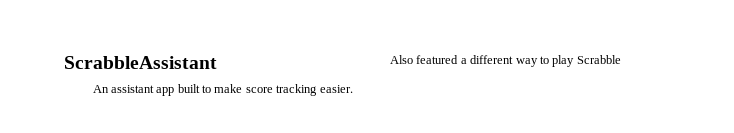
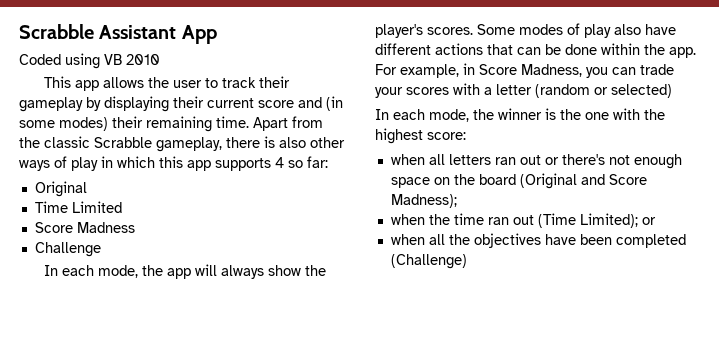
[64,56,217,69] [92,84,353,96] [390,55,621,67] ScrabbleAssistant // An assistant app built to make score tracking easier. Also featured a different way to play Scrabble -> [19,24,217,44] [19,53,160,69] [44,76,291,91] [19,96,343,112] [19,116,323,132] [19,136,345,152] [19,156,328,171] [34,181,87,197] [34,201,122,213] [34,222,135,233] [34,242,101,257] [44,264,327,279] [375,23,676,38] [375,43,696,58] [375,63,674,78] [375,83,672,98] [375,108,665,122] [375,128,466,144] [390,154,682,169] [390,173,647,189] [390,194,457,208] [390,213,656,228] [390,233,686,248] [390,254,467,269] Scrabble Assistant App // Coded using VB 2010 // This app allows the user to track their gameplay by displaying their current score and (in some modes) their remaining time. Apart from the classic Scrabble gameplay, there is also other ways of play in which this app supports 4 so far: // Original // Time Limited // Score Madness // Challenge // In each mode, the app will always show the player's scores. Some modes of play also have different actions that can be done within the app. For example, in Score Madness, you can trade your scores with a letter (random or selected) // In each mode, the winner is the one with the highest score: // when all letters ran out or there's not enough space on the board (Original and Score Madness); // when the time ran out (Time Limited); or // when all the objectives have been completed (Challenge)

